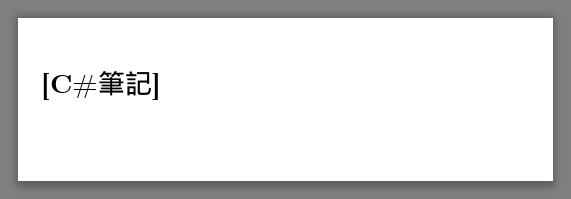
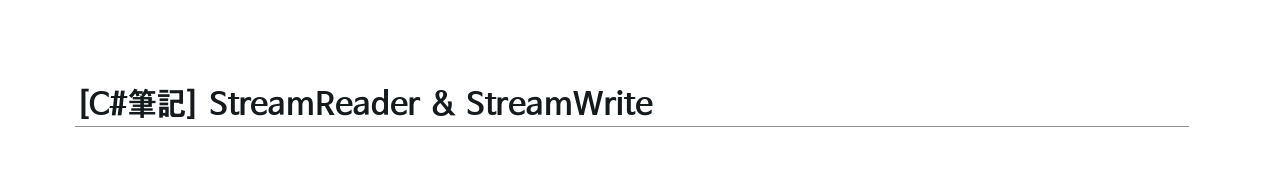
(161, 86) none -> [208,89,654,116] StreamReader & StreamWrite

